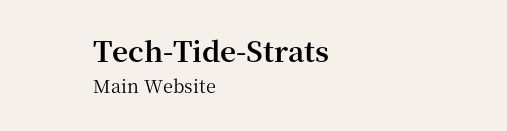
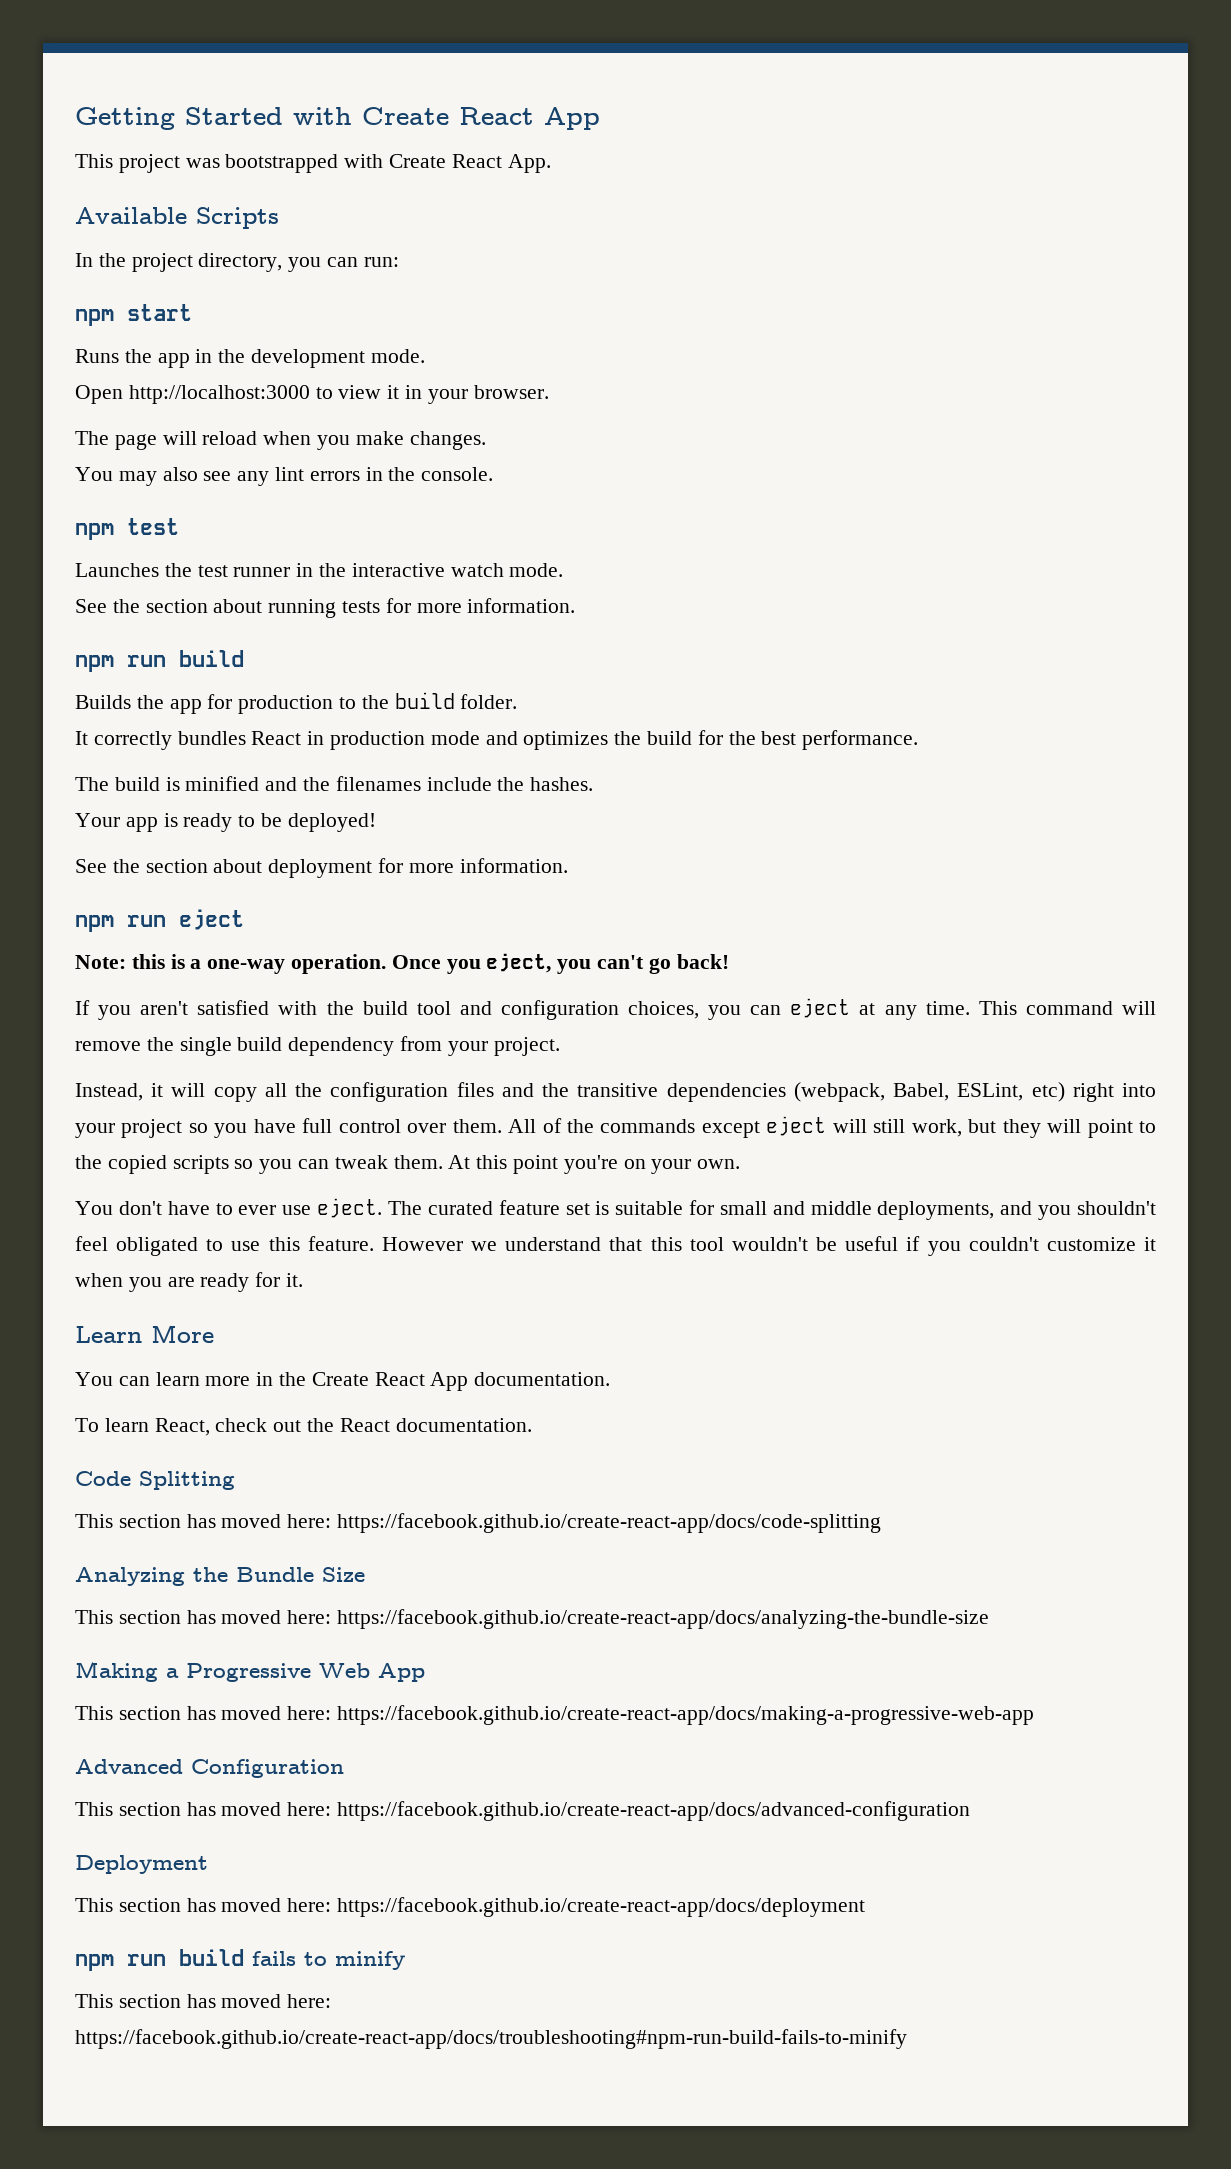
[93,39,329,62] [93,78,216,93] Tech-Tide-Strats // Main Website -> [75,107,600,130] [75,154,551,173] [75,207,279,229] [75,253,399,272] [75,304,192,326] [75,349,425,368] [75,385,549,404] [75,431,486,450] [75,467,494,486] [75,518,179,540] [75,563,564,577] [75,598,576,618] [75,650,244,672] [75,692,518,714] [75,730,919,750] [75,776,594,791] [75,813,376,832] [75,858,568,878] [75,909,244,932] [75,953,729,974] [75,998,1156,1020] [75,1036,560,1056] [75,1082,1157,1102] [75,1116,1157,1138] [75,1155,741,1174] [75,1198,1156,1220] [75,1236,1156,1256] [75,1272,304,1292] [75,1325,214,1343] [75,1372,611,1391] [75,1418,532,1436] [75,1471,235,1490] [75,1513,882,1533] [75,1567,365,1586] [75,1609,990,1629] [75,1661,425,1682] [75,1705,1035,1725] [75,1759,344,1778] [75,1801,971,1821] [75,1855,208,1874] [75,1897,866,1917] [75,1949,405,1971] [75,1994,332,2008] [75,2029,907,2049] Getting Started with Create React App // This project was bootstrapped with Create React App. // Available Scripts // In the project directory, you can run: // npm start // Runs the app in the development mode. // Open http://localhost:3000 to view it in your browser. // The page will reload when you make changes. // You may also see any lint errors in the console. // npm test // Launches the test runner in the interactive watch mode. // See the section about running tests for more information. // npm run build // Builds the app for production to the build folder. // It correctly bundles React in production mode and optimizes the build for the best performance. // The build is minified and the filenames include the hashes. // Your app is ready to be deployed! // See the section about deployment for more information. // npm run eject // Note: this is a one-way operation. Once you eject, you can't go back! // If you aren't satisfied with the build tool and configuration choices, you can eject at any time. This command will remove the single build dependency from your project. // Instead, it will copy all the configuration files and the transitive dependencies (webpack, Babel, ESLint, etc) right into your project so you have full control over them. All of the commands except eject will still work, but they will point to the copied scripts so you can tweak them. At this point you're on your own. // You don't have to ever use eject. The curated feature set is suitable for small and middle deployments, and you shouldn't feel obligated to use this feature. However we understand that this tool wouldn't be useful if you couldn't customize it when you are ready for it. // Learn More // You can learn more in the Create React App documentation. // To learn React, check out the React documentation. // Code Splitting // This section has moved here: https://facebook.github.io/create-react-app/docs/code-splitting // Analyzing the Bundle Size // This section has moved here: https://facebook.github.io/create-react-app/docs/analyzing-the-bundle-size // Making a Progressive Web App // This section has moved here: https://facebook.github.io/create-react-app/docs/making-a-progressive-web-app // Advanced Configuration // This section has moved here: https://facebook.github.io/create-react-app/docs/advanced-configuration // Deployment // This section has moved here: https://facebook.github.io/create-react-app/docs/deployment // npm run build fails to minify // This section has moved here: https://facebook.github.io/create-react-app/docs/troubleshooting#npm-run-build-fails-to-minify

